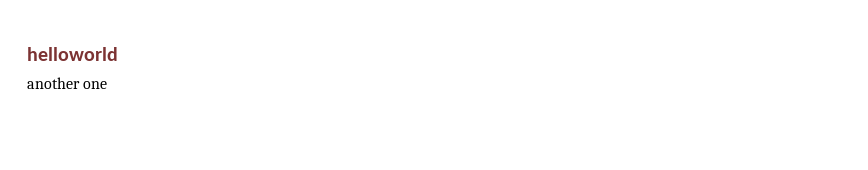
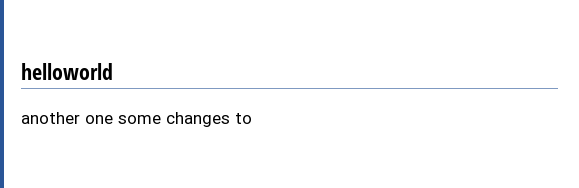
(108, 85) none -> [118,112,252,127] some changes to

